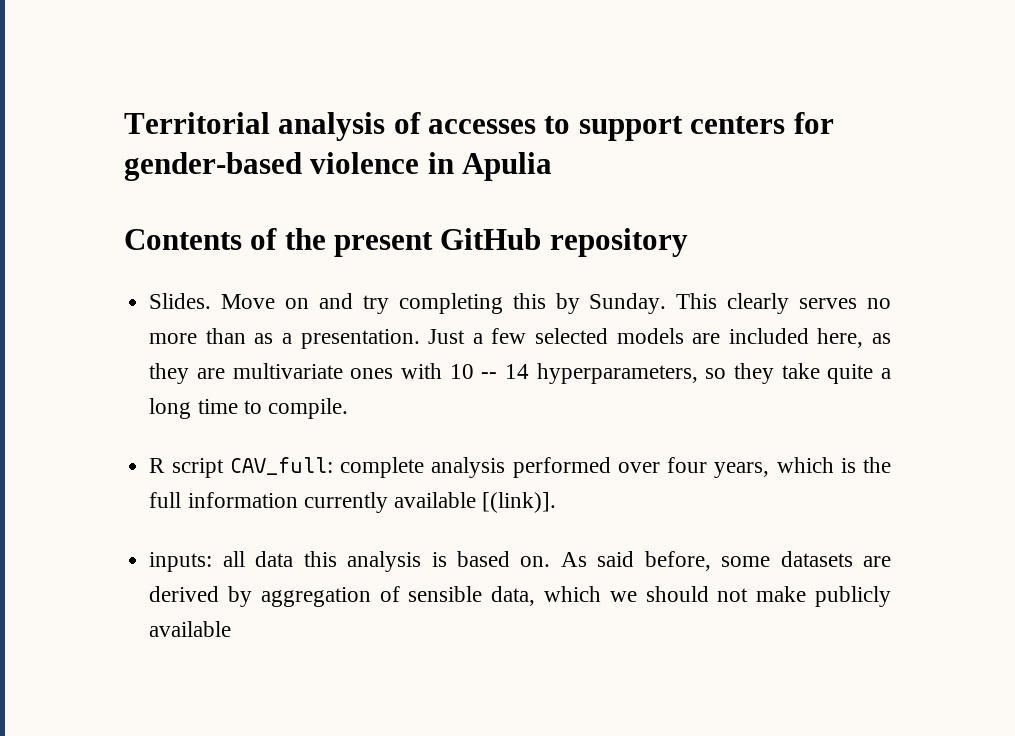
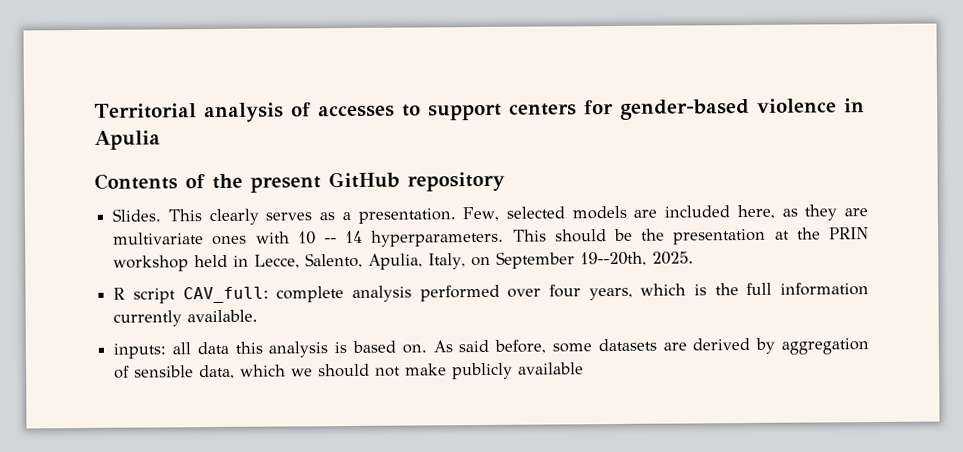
[221,293,891,314] [149,328,527,349] Move on and try completing this by Sunday. This clearly serves no more than as a presentation. Just a few -> [167,206,500,226] This clearly serves as a presentation. Few,
[536,363,892,384] [149,398,348,419] hyperparameters, so they take quite a long time to compile. -> [371,227,869,247] [113,251,695,272] hyperparameters. This should be the presentation at the PRIN workshop held in Lecce, Salento, Apulia, Italy, on September 19--20th, 2025.
[393,492,557,513] available [(link)]. -> [187,309,259,323] available.

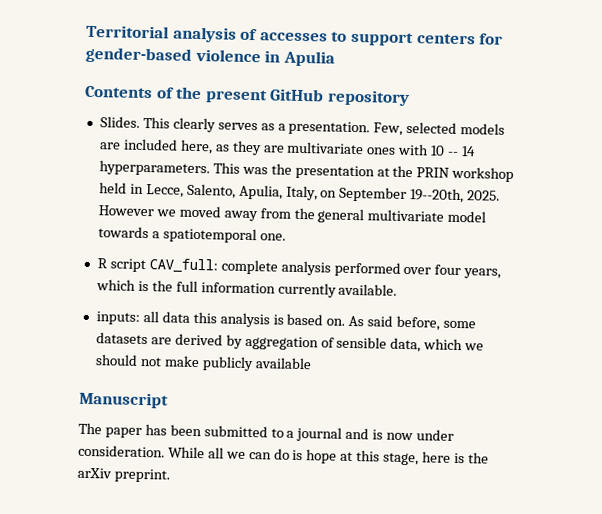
[554,228,633,243] should be -> [241,166,268,175] was
(695, 258) none -> [97,205,487,224] [97,226,286,244] However we moved away from the general multivariate model towards a spatiotemporal one.
(585, 368) none -> [79,391,169,409] [78,422,455,442] [78,444,489,466] [77,467,170,483] // Manuscript // The paper has been submitted to a journal and is now under consideration. While all we can do is hope at this stage, here is the arXiv preprint.

